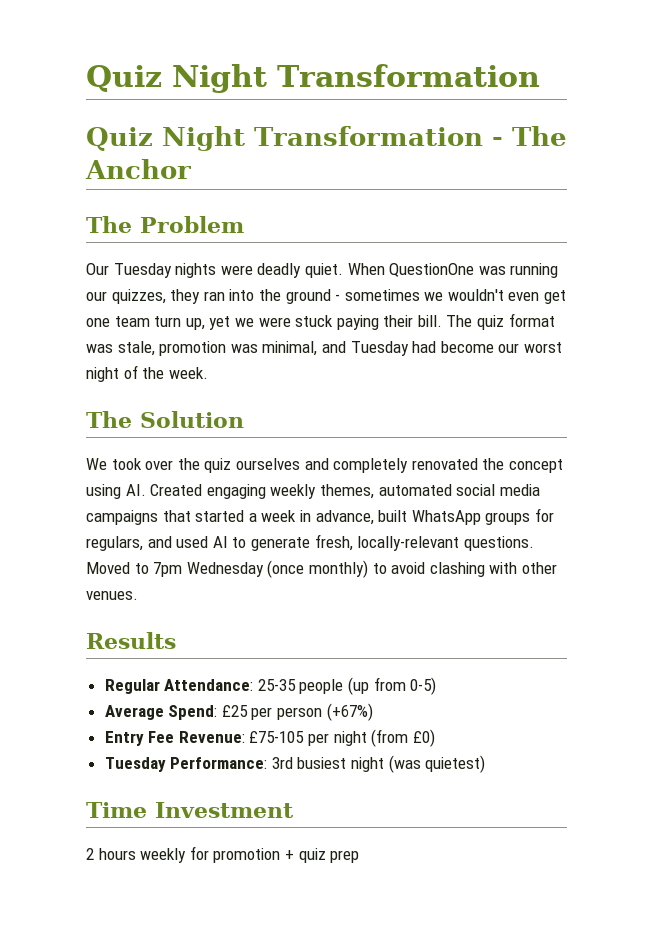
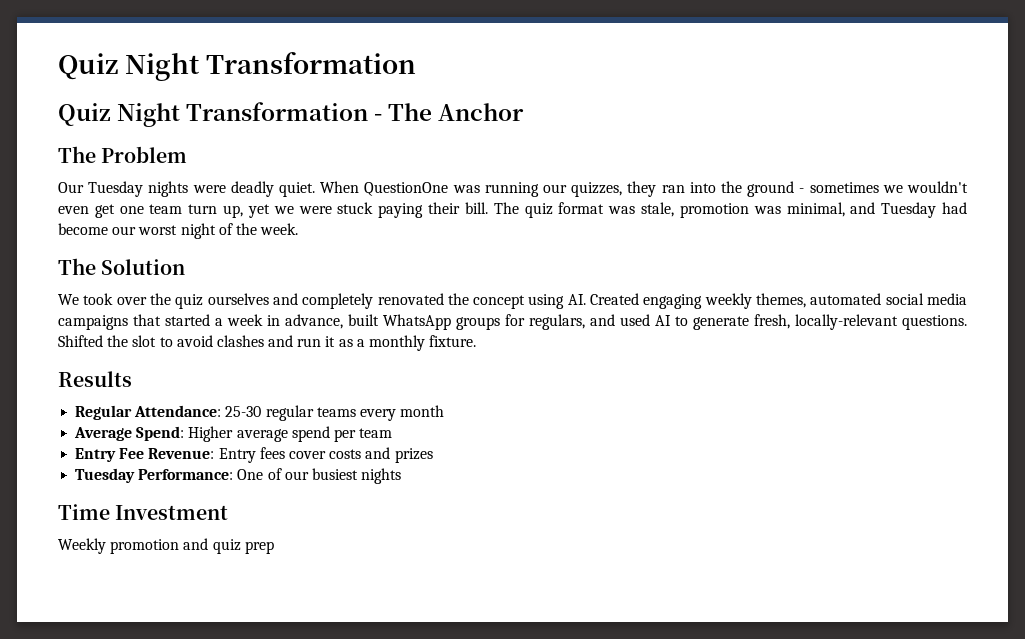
[86,560,557,578] [86,591,138,600] [86,632,176,649] [104,677,437,695] [104,703,373,721] [104,729,435,747] [104,755,486,773] [86,802,294,818] [86,846,294,863] Moved to 7pm Wednesday (once monthly) to avoid clashing with other venues. // Results // Regular Attendance: 25-35 people (up from 0-5) // Average Spend: £25 per person (+67%) // Entry Fee Revenue: £75-105 per night (from £0) // Tuesday Performance: 3rd busiest night (was quietest) // Time Investment // 2 hours weekly for promotion + -> [58,335,477,351] [58,371,132,387] [75,405,445,421] [74,426,393,442] [75,447,433,463] [75,468,402,484] [58,504,229,520] [58,538,209,554] Shifted the slot to avoid clashes and run it as a monthly fixture. // Results // Regular Attendance: 25-30 regular teams every month // Average Spend: Higher average spend per team // Entry Fee Revenue: Entry fees cover costs and prizes // Tuesday Performance: One of our busiest nights // Time Investment // Weekly promotion and

